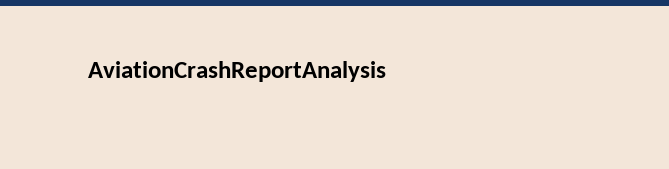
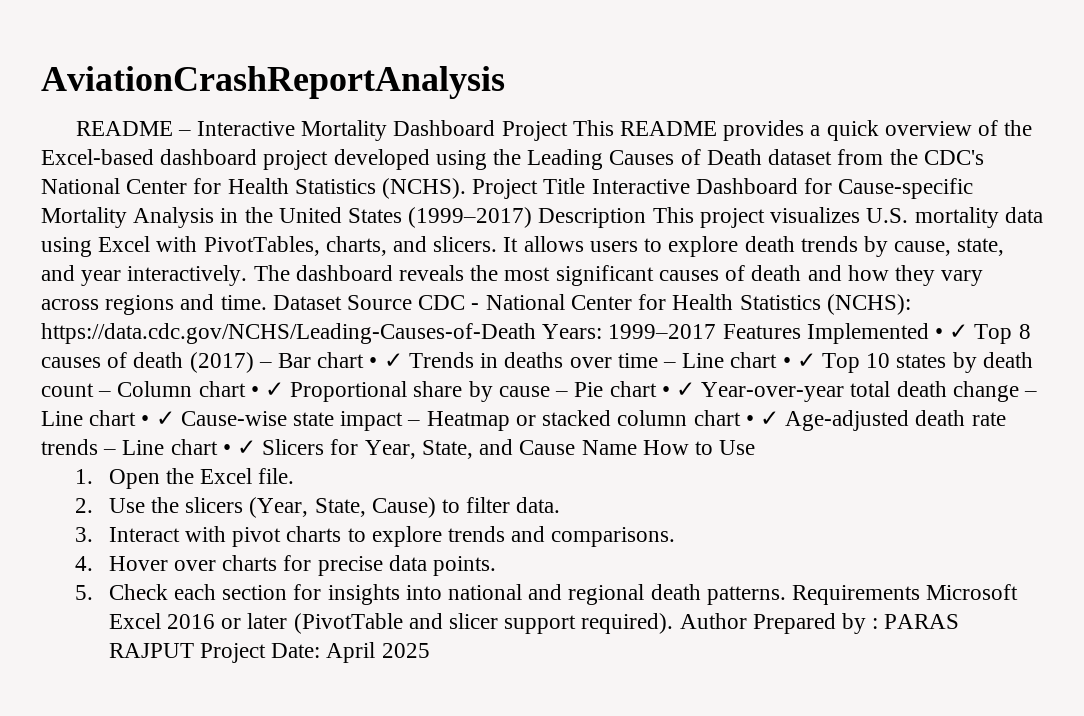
(386, 71) none -> [75,120,1033,141] [41,149,984,170] [41,178,974,199] [41,207,1043,228] [41,236,1005,257] [41,265,984,286] [41,294,911,315] [41,323,1031,344] [41,352,1033,373] [41,381,1037,402] [41,410,1006,431] [41,439,756,459] [74,468,295,489] [74,497,561,518] [74,526,676,547] [74,555,496,576] [74,584,1019,605] [108,613,960,634] [108,642,430,663] // README – Interactive Mortality Dashboard Project This README provides a quick overview of the Excel-based dashboard project developed using the Leading Causes of Death dataset from the CDC's National Center for Health Statistics (NCHS). Project Title Interactive Dashboard for Cause-specific Mortality Analysis in the United States (1999–2017) Description This project visualizes U.S. mortality data using Excel with PivotTables, charts, and slicers. It allows users to explore death trends by cause, state, and year interactively. The dashboard reveals the most significant causes of death and how they vary across regions and time. Dataset Source CDC - National Center for Health Statistics (NCHS): https://data.cdc.gov/NCHS/Leading-Causes-of-Death Years: 1999–2017 Features Implemented • ✓ Top 8 causes of death (2017) – Bar chart • ✓ Trends in deaths over time – Line chart • ✓ Top 10 states by death count – Column chart • ✓ Proportional share by cause – Pie chart • ✓ Year-over-year total death change – Line chart • ✓ Cause-wise state impact – Heatmap or stacked column chart • ✓ Age-adjusted death rate trends – Line chart • ✓ Slicers for Year, State, and Cause Name How to Use // 1. Open the Excel file. // 2. Use the slicers (Year, State, Cause) to filter data. // 3. Interact with pivot charts to explore trends and comparisons. // 4. Hover over charts for precise data points. // 5. Check each section for insights into national and regional death patterns. Requirements Microsoft Excel 2016 or later (PivotTable and slicer support required). Author Prepared by : PARAS RAJPUT Project Date: April 2025

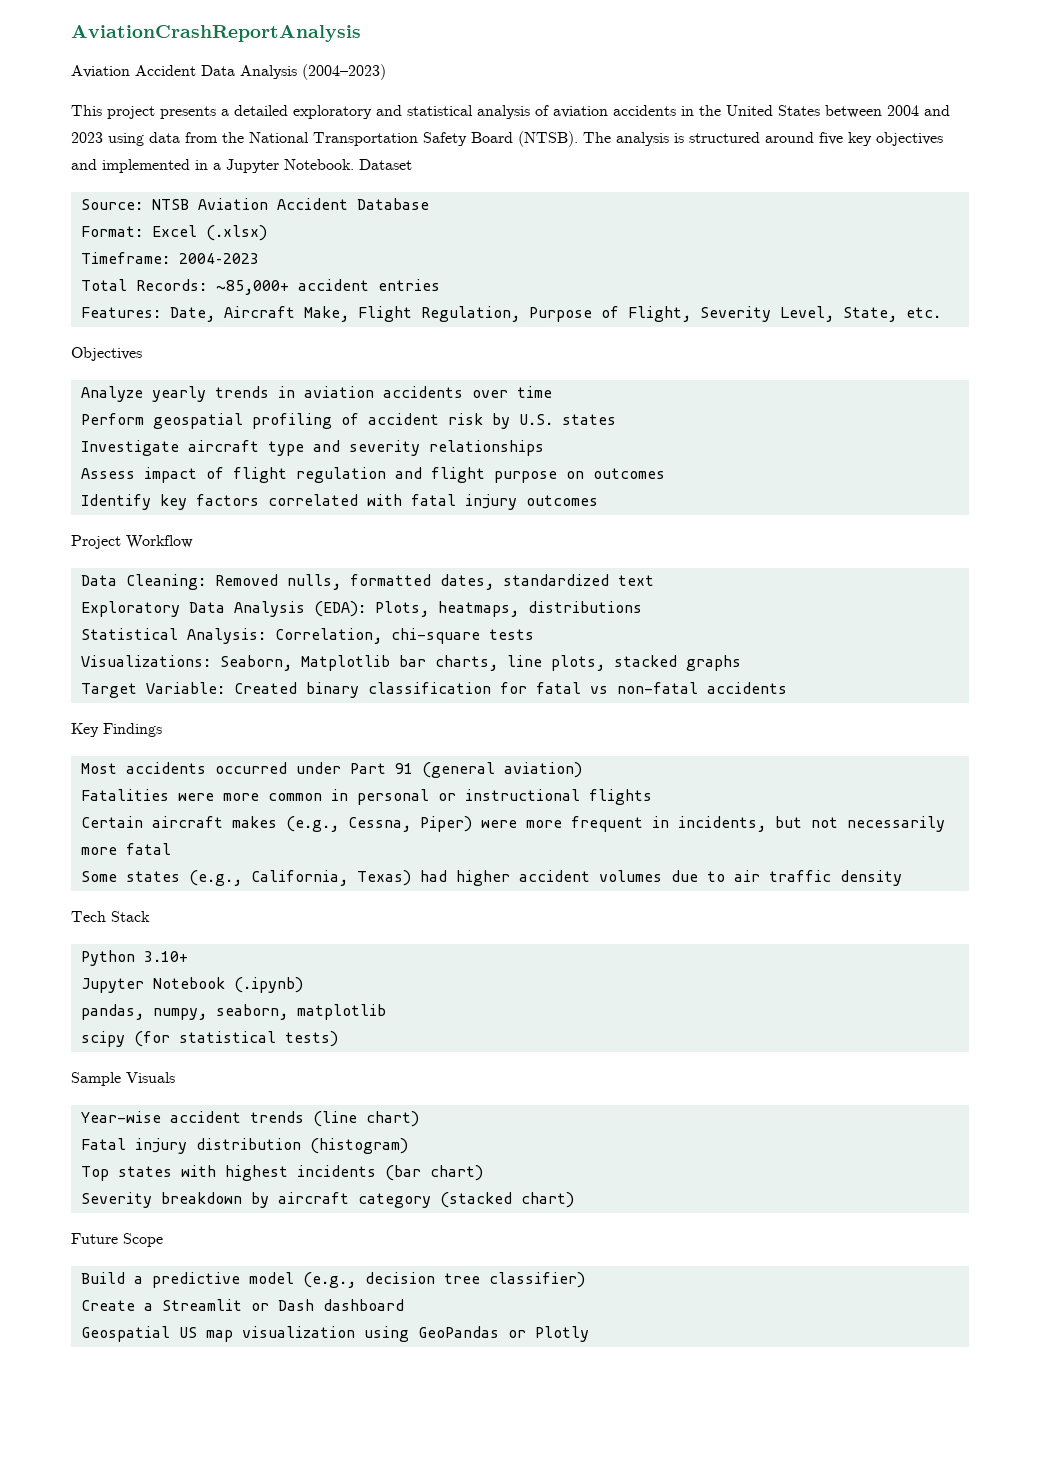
[75,120,1033,141] [41,149,984,170] [41,178,974,199] [41,207,1043,228] [41,236,1005,257] [41,265,984,286] [41,294,911,315] [41,323,1031,344] [41,352,1033,373] [41,381,1037,402] [41,410,1006,431] [41,439,756,459] [74,468,295,489] [74,497,561,518] [74,526,676,547] [74,555,496,576] [74,584,1019,605] [108,613,960,634] [108,642,430,663] README – Interactive Mortality Dashboard Project This README provides a quick overview of the Excel-based dashboard project developed using the Leading Causes of Death dataset from the CDC's National Center for Health Statistics (NCHS). Project Title Interactive Dashboard for Cause-specific Mortality Analysis in the United States (1999–2017) Description This project visualizes U.S. mortality data using Excel with PivotTables, charts, and slicers. It allows users to explore death trends by cause, state, and year interactively. The dashboard reveals the most significant causes of death and how they vary across regions and time. Dataset Source CDC - National Center for Health Statistics (NCHS): https://data.cdc.gov/NCHS/Leading-Causes-of-Death Years: 1999–2017 Features Implemented • ✓ Top 8 causes of death (2017) – Bar chart • ✓ Trends in deaths over time – Line chart • ✓ Top 10 states by death count – Column chart • ✓ Proportional share by cause – Pie chart • ✓ Year-over-year total death change – Line chart • ✓ Cause-wise state impact – Heatmap or stacked column chart • ✓ Age-adjusted death rate trends – Line chart • ✓ Slicers for Year, State, and Cause Name How to Use // 1. Open the Excel file. // 2. Use the slicers (Year, State, Cause) to filter data. // 3. Interact with pivot charts to explore trends and comparisons. // 4. Hover over charts for precise data points. // 5. Check each section for insights into national and regional death patterns. Requirements Microsoft Excel 2016 or later (PivotTable and slicer support required). Author Prepared by : PARAS RAJPUT Project Date: April 2025 -> [71,64,386,80] [71,105,950,119] [71,131,943,147] [71,159,412,173] [80,198,429,210] [80,225,267,241] [80,252,259,264] [80,279,440,295] [80,306,941,322] [71,347,142,361] [80,386,552,402] [80,413,616,429] [80,440,544,456] [80,467,665,483] [80,494,598,510] [71,535,193,549] [80,574,654,590] [80,601,642,617] [80,628,534,644] [80,655,741,671] [80,682,787,698] [71,723,162,737] [80,762,582,778] [80,789,652,805] [80,816,945,832] [80,843,171,855] [80,870,902,886] [71,911,150,922] [80,950,188,966] [80,977,303,993] [80,1004,386,1020] [80,1031,338,1047] [71,1072,175,1086] [80,1111,419,1127] [80,1138,408,1154] [80,1165,483,1181] [80,1192,574,1208] [71,1233,163,1247] [80,1272,585,1288] [80,1299,404,1311] [80,1326,589,1342] Aviation Accident Data Analysis (2004–2023) // This project presents a detailed exploratory and statistical analysis of aviation accidents in the United States between 2004 and 2023 using data from the National Transportation Safety Board (NTSB). The analysis is structured around five key objectives and implemented in a Jupyter Notebook. Dataset // Source: NTSB Aviation Accident Database // Format: Excel (.xlsx) // Timeframe: 2004–2023 // Total Records: ~85,000+ accident entries // Features: Date, Aircraft Make, Flight Regulation, Purpose of Flight, Severity Level, State, etc. // Objectives // Analyze yearly trends in aviation accidents over time // Perform geospatial profiling of accident risk by U.S. states // Investigate aircraft type and severity relationships // Assess impact of flight regulation and flight purpose on outcomes // Identify key factors correlated with fatal injury outcomes // Project Workflow // Data Cleaning: Removed nulls, formatted dates, standardized text // Exploratory Data Analysis (EDA): Plots, heatmaps, distributions // Statistical Analysis: Correlation, chi-square tests // Visualizations: Seaborn, Matplotlib bar charts, line plots, stacked graphs // Target Variable: Created binary classification for fatal vs non-fatal accidents // Key Findings // Most accidents occurred under Part 91 (general aviation) // Fatalities were more common in personal or instructional flights // Certain aircraft makes (e.g., Cessna, Piper) were more frequent in incidents, but not necessarily more fatal // Some states (e.g., California, Texas) had higher accident volumes due to air traffic density // Tech Stack // Python 3.10+ // Jupyter Notebook (.ipynb) // pandas, numpy, seaborn, matplotlib // scipy (for statistical tests) // Sample Visuals // Year-wise accident trends (line chart) // Fatal injury distribution (histogram) // Top states with highest incidents (bar chart) // Severity breakdown by aircraft category (stacked chart) // Future Scope // Build a predictive model (e.g., decision tree classifier) // Create a Streamlit or Dash dashboard // Geospatial US map visualization using GeoPandas or Plotly

